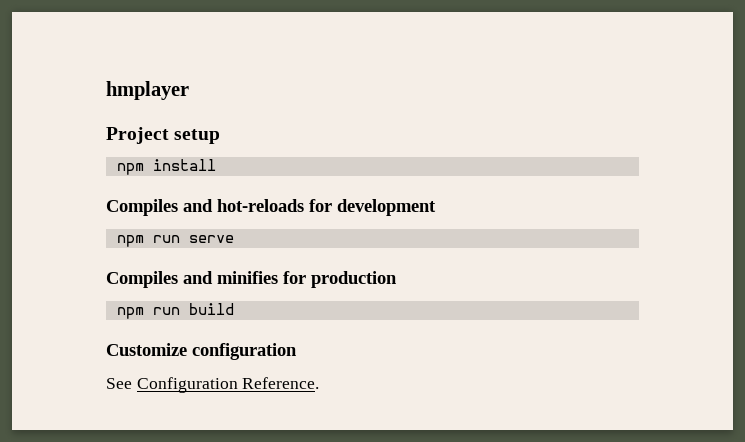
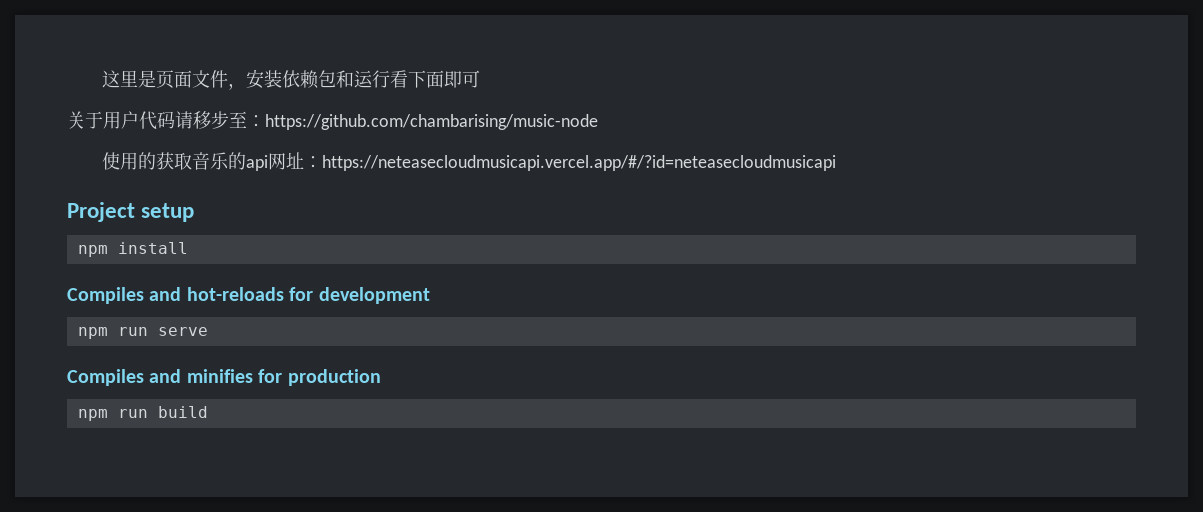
[106,81,189,100] hmplayer -> [101,69,480,90] [67,111,598,130] [101,152,836,171] 这里是页面文件，安装依赖包和运行看下面即可 // 关于用户代码请移步至：https://github.com/chambarising/music-node // 使用的获取音乐的api网址：https://neteasecloudmusicapi.vercel.app/#/?id=neteasecloudmusicapi
[106,343,297,360] [106,377,320,393] // Customize configuration // See Configuration Reference. -> (208, 412) none

